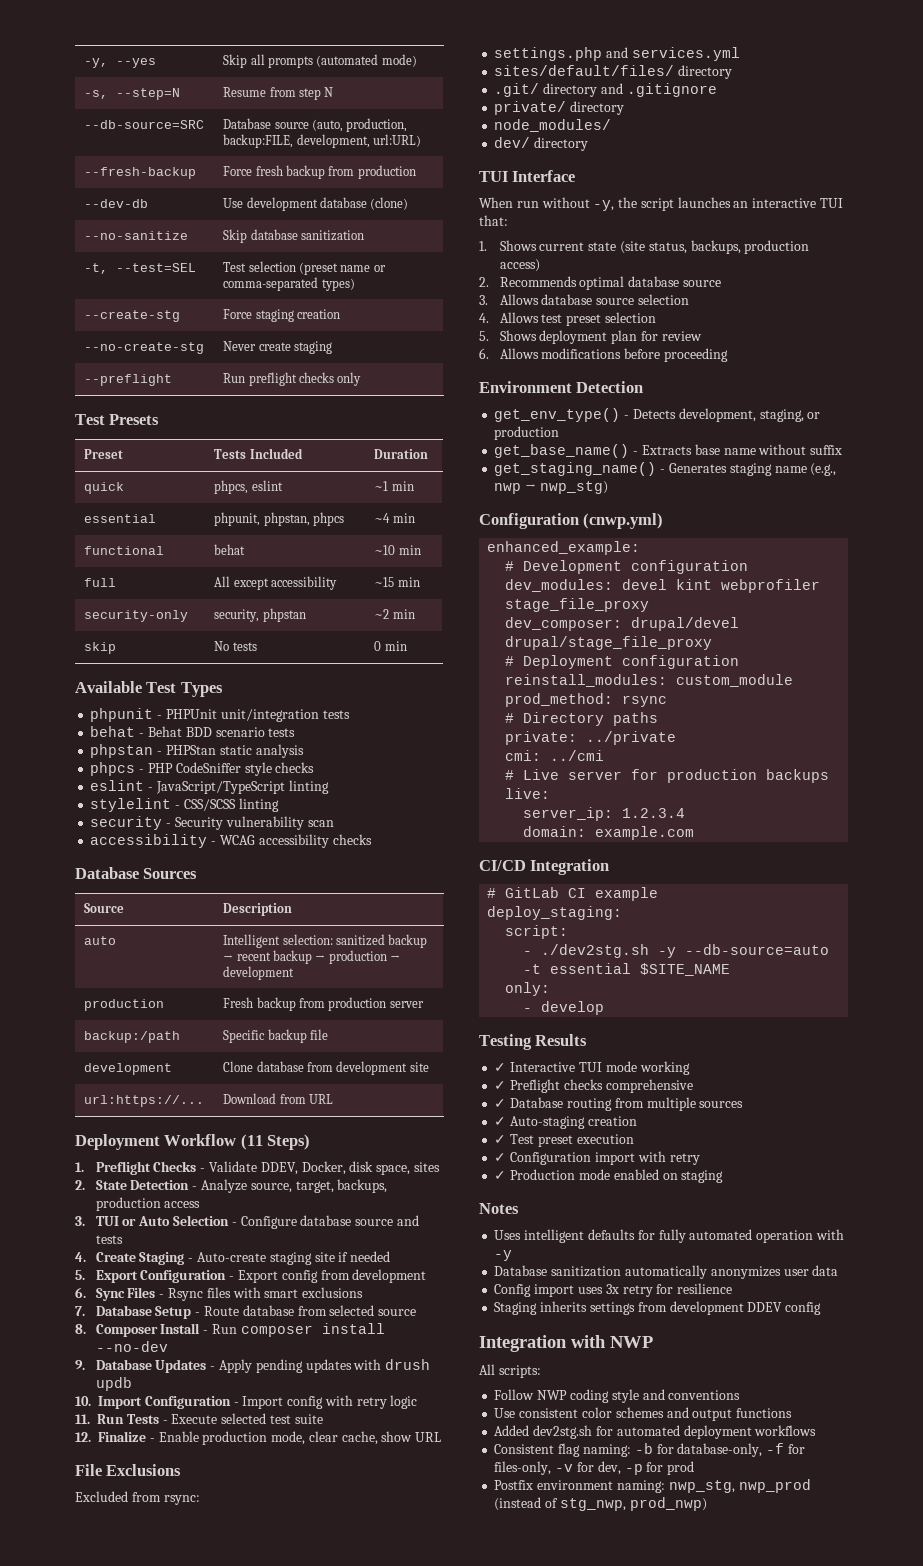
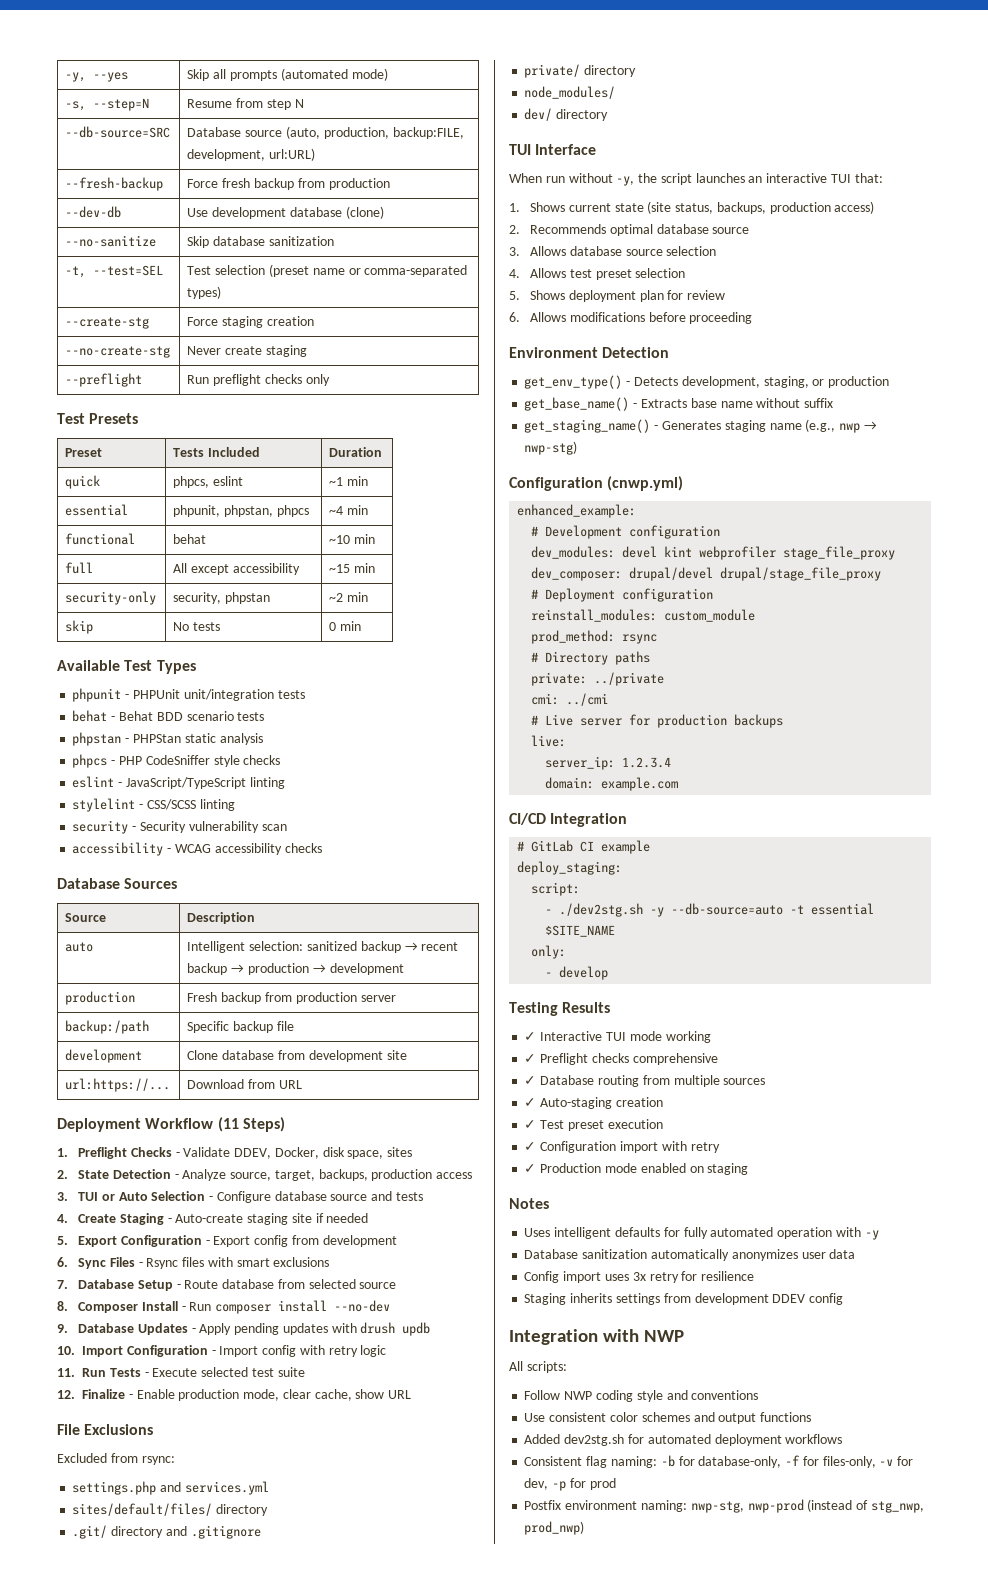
[539,481,608,494] nwp_stg) -> [524,441,578,455] nwp-stg)
[668,1479,811,1493] nwp_stg, nwp_prod -> [690,1499,804,1513] nwp-stg, nwp-prod

